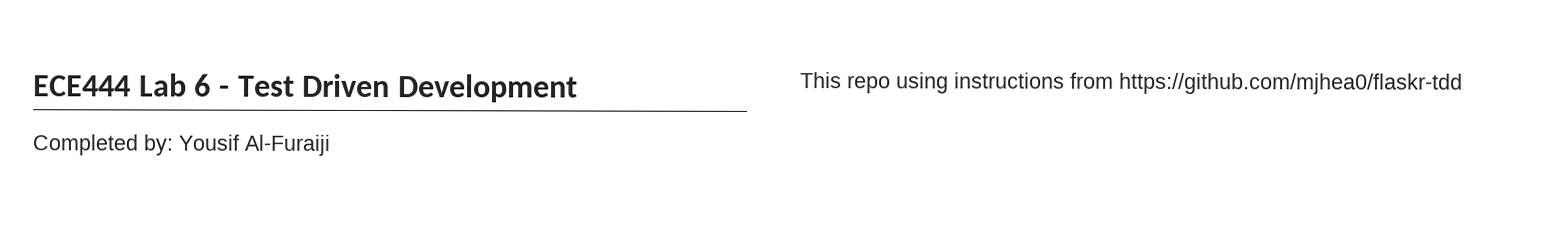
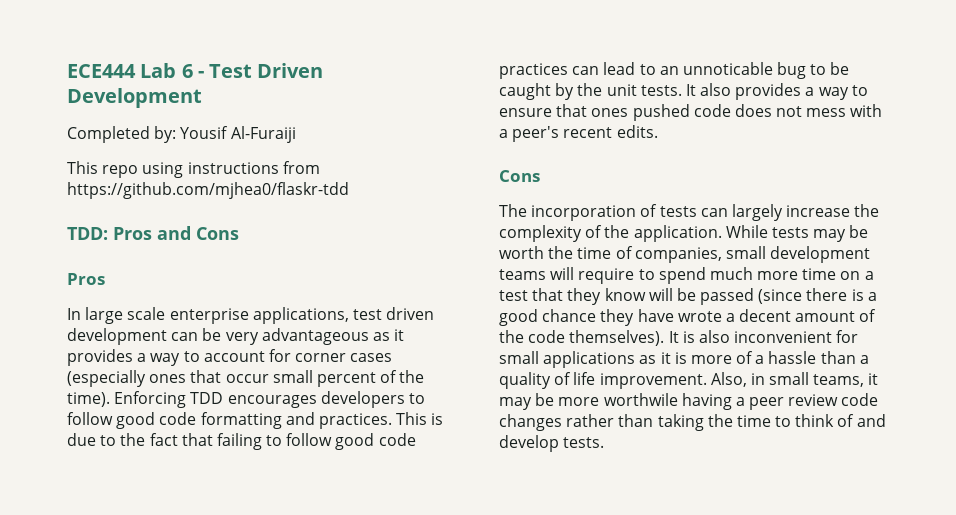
(1463, 83) none -> [67,226,239,240] [67,273,105,285] [67,307,435,324] [67,328,405,345] [67,349,393,366] [67,370,425,387] [67,391,425,408] [67,412,444,429] [67,433,416,450] [499,62,850,79] [499,83,868,100] [499,104,883,121] [499,125,658,142] [499,170,540,182] [499,204,880,221] [499,225,869,242] [499,246,871,263] [499,267,874,284] [499,288,877,305] [499,309,877,326] [499,330,859,346] [499,351,869,368] [499,372,879,389] [499,393,879,410] [499,414,886,431] [499,435,605,452] // TDD: Pros and Cons // Pros // In large scale enterprise applications, test driven development can be very advantageous as it provides a way to account for corner cases (especially ones that occur small percent of the time). Enforcing TDD encourages developers to follow good code formatting and practices. This is due to the fact that failing to follow good code practices can lead to an unnoticable bug to be caught by the unit tests. It also provides a way to ensure that ones pushed code does not mess with a peer's recent edits. // Cons // The incorporation of tests can largely increase the complexity of the application. While tests may be worth the time of companies, small development teams will require to spend much more time on a test that they know will be passed (since there is a good chance they have wrote a decent amount of the code themselves). It is also inconvenient for small applications as it is more of a hassle than a quality of life improvement. Also, in small teams, it may be more worthwile having a peer review code changes rather than taking the time to think of and develop tests.

